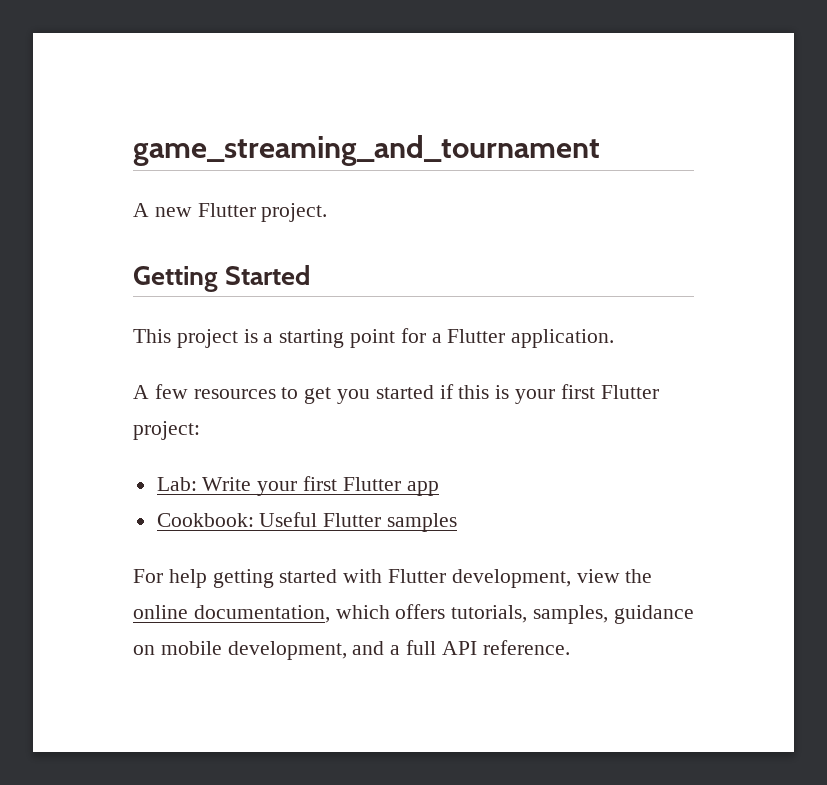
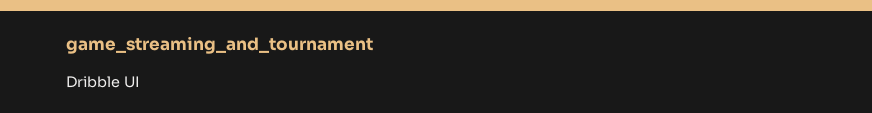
[133,203,328,222] [133,265,311,292] [133,328,615,348] [133,384,659,404] [133,421,200,440] [156,476,439,496] [156,512,458,532] [133,569,653,588] [133,604,694,624] [133,640,570,660] A new Flutter project. // Getting Started // This project is a starting point for a Flutter application. // A few resources to get you started if this is your first Flutter project: // Lab: Write your first Flutter app // Cookbook: Useful Flutter samples // For help getting started with Flutter development, view the online documentation, which offers tutorials, samples, guidance on mobile development, and a full API reference. -> [66,76,140,88] Dribble UI

